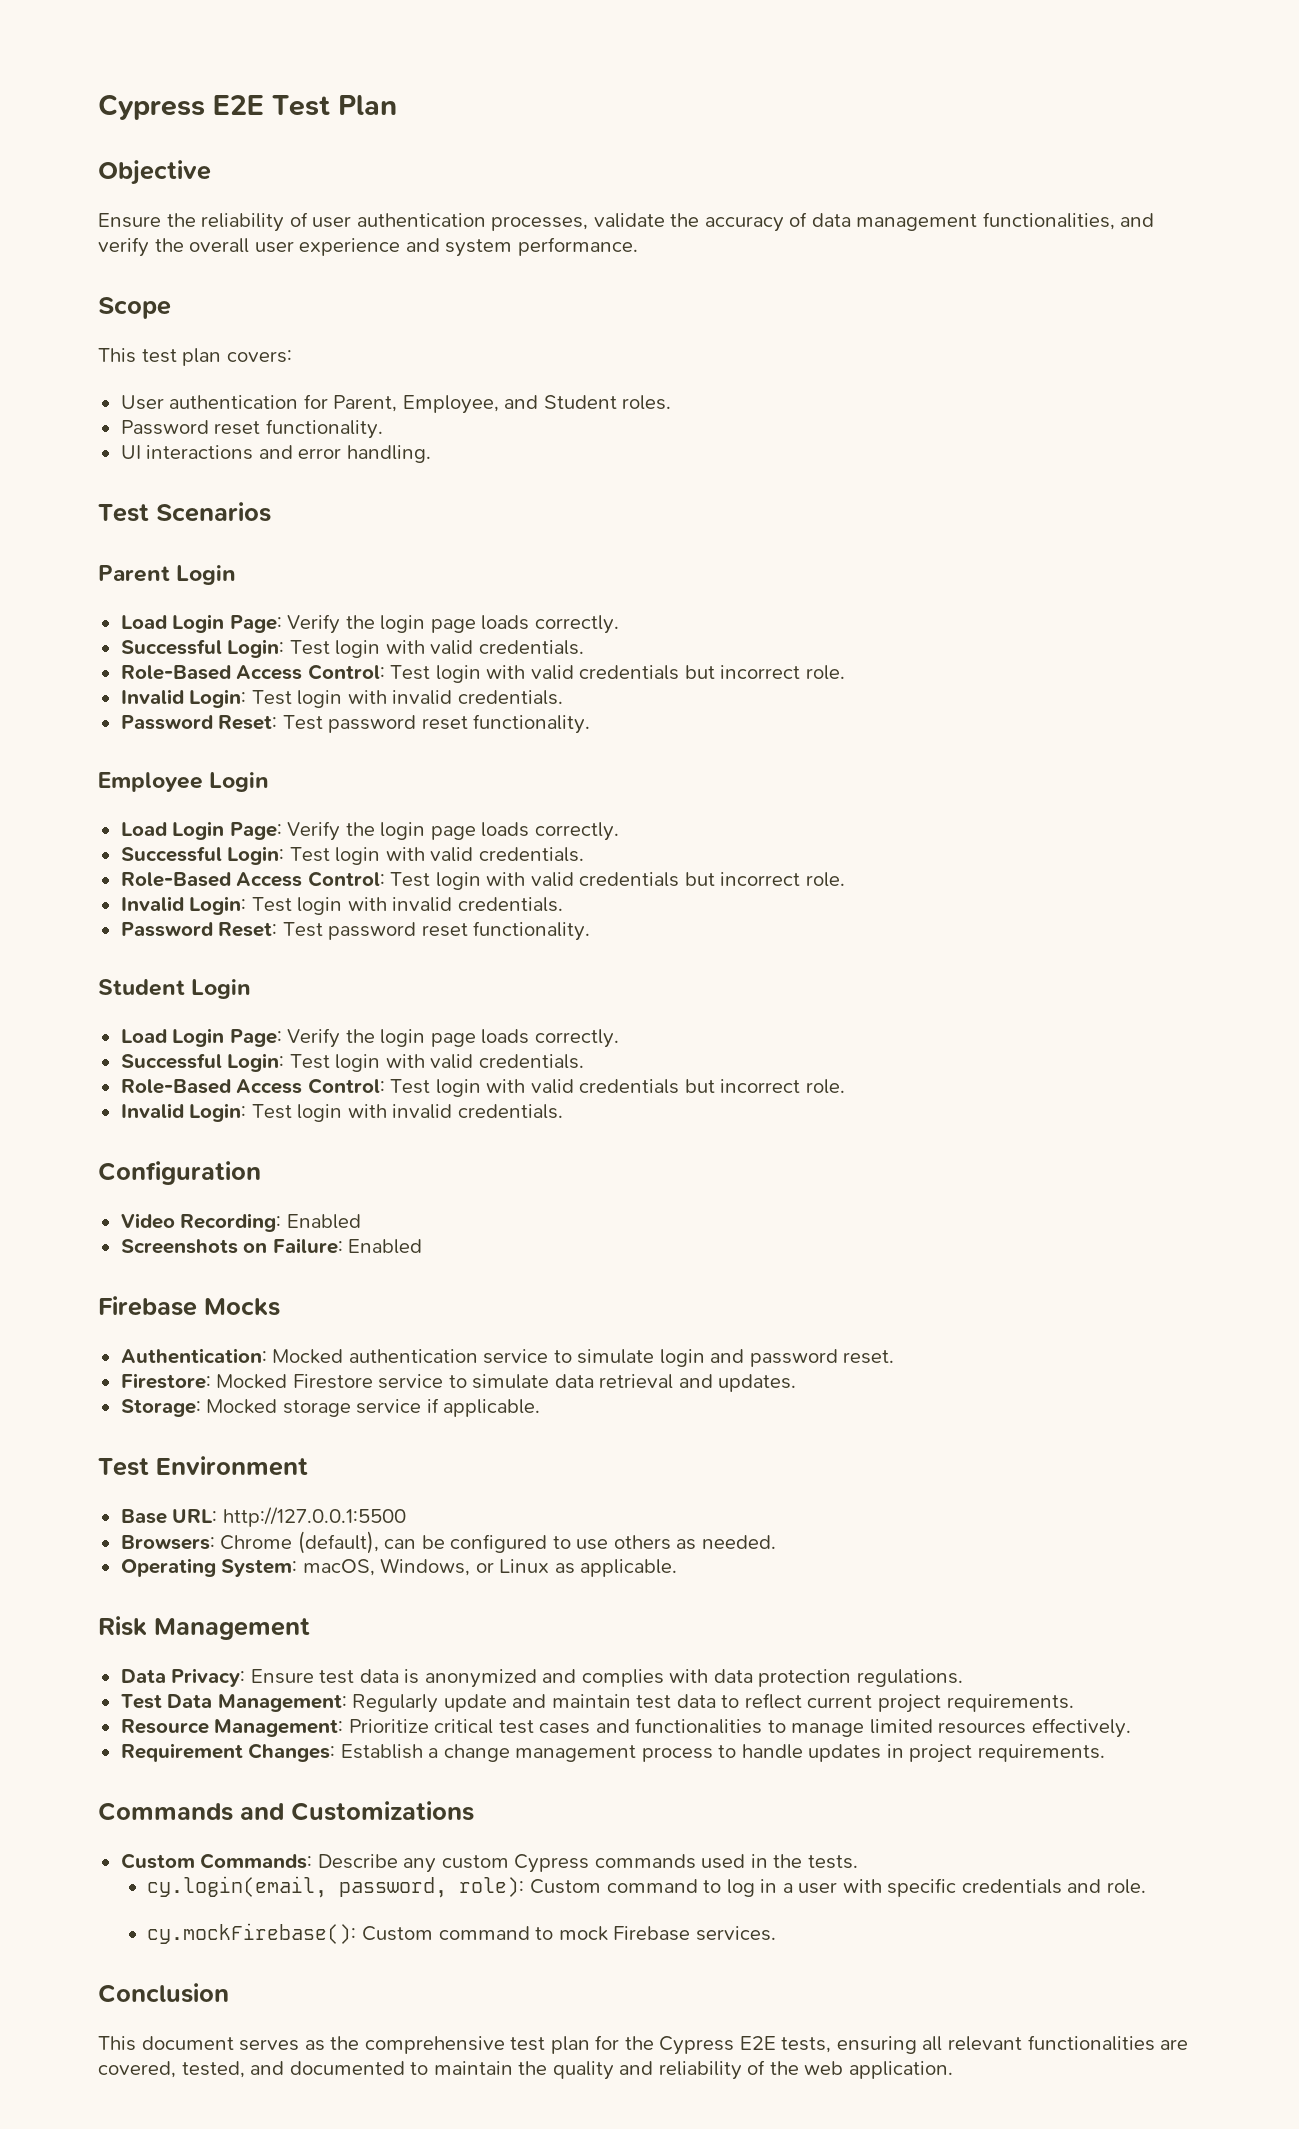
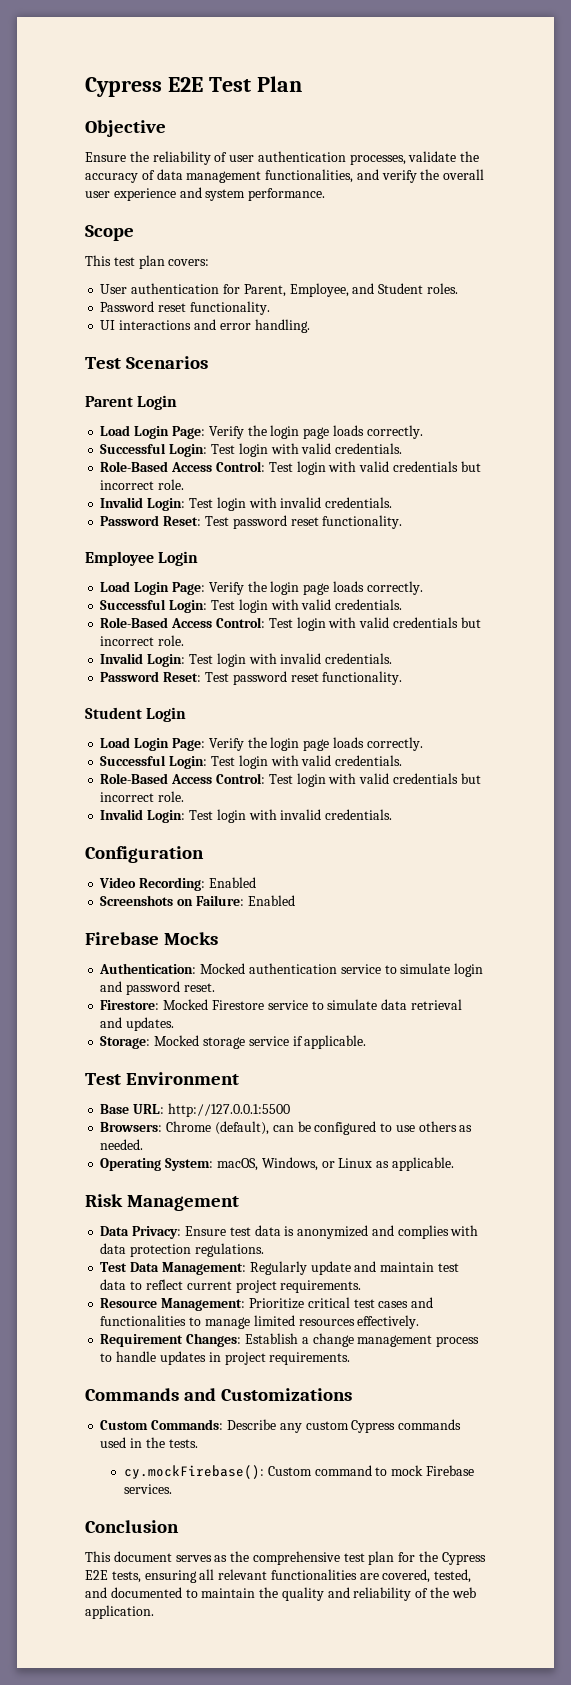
[147,1876,1146,1898] // cy.login(email, password, role): Custom command to log in a user with specific credentials and role. -> (198, 1443) none

